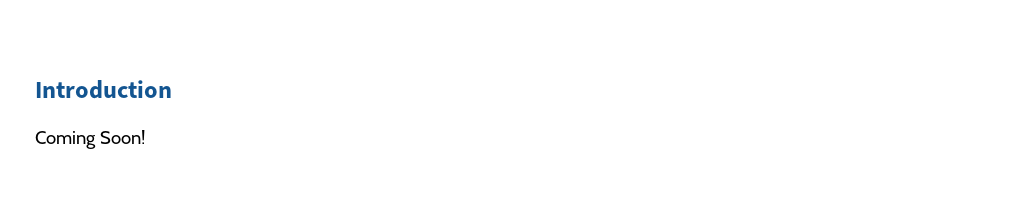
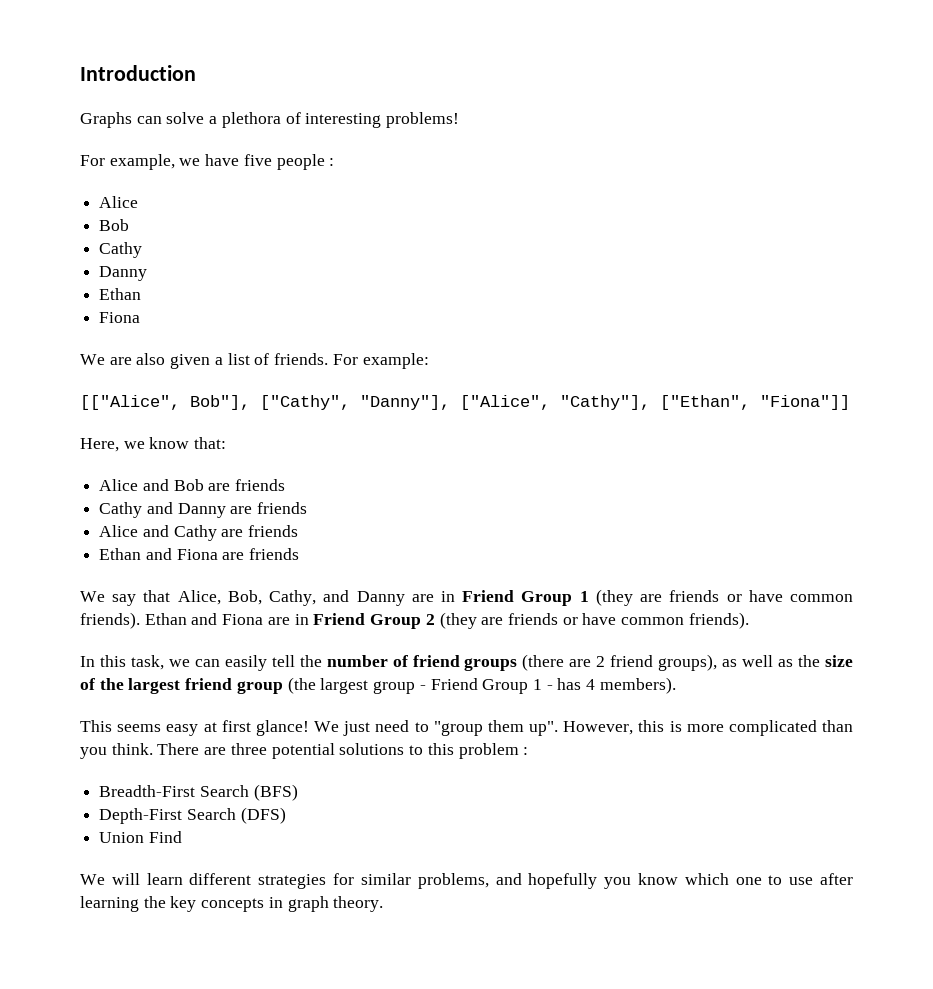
[35,130,145,149] Coming Soon! -> [80,112,460,128] [80,154,335,170] [99,196,139,208] [99,219,130,231] [99,242,143,258] [99,266,148,281] [99,288,142,300] [99,312,141,323] [80,353,429,369] [80,395,850,410] [80,437,227,452] [99,479,286,491] [99,502,308,518] [99,525,299,541] [99,548,300,560] [80,589,853,606] [80,612,749,629] [80,654,854,671] [80,677,676,694] [80,720,853,736] [80,743,529,759] [99,784,298,801] [99,807,286,824] [99,831,182,843] [80,873,853,889] [80,896,384,912] Graphs can solve a plethora of interesting problems! // For example, we have five people : // Alice // Bob // Cathy // Danny // Ethan // Fiona // We are also given a list of friends. For example: // [["Alice", Bob"], ["Cathy", "Danny"], ["Alice", "Cathy"], ["Ethan", "Fiona"]] // Here, we know that: // Alice and Bob are friends // Cathy and Danny are friends // Alice and Cathy are friends // Ethan and Fiona are friends // We say that Alice, Bob, Cathy, and Danny are in Friend Group 1 (they are friends or have common friends). Ethan and Fiona are in Friend Group 2 (they are friends or have common friends). // In this task, we can easily tell the number of friend groups (there are 2 friend groups), as well as the size of the largest friend group (the largest group - Friend Group 1 - has 4 members). // This seems easy at first glance! We just need to "group them up". However, this is more complicated than you think. There are three potential solutions to this problem : // Breadth-First Search (BFS) // Depth-First Search (DFS) // Union Find // We will learn different strategies for similar problems, and hopefully you know which one to use after learning the key concepts in graph theory.

